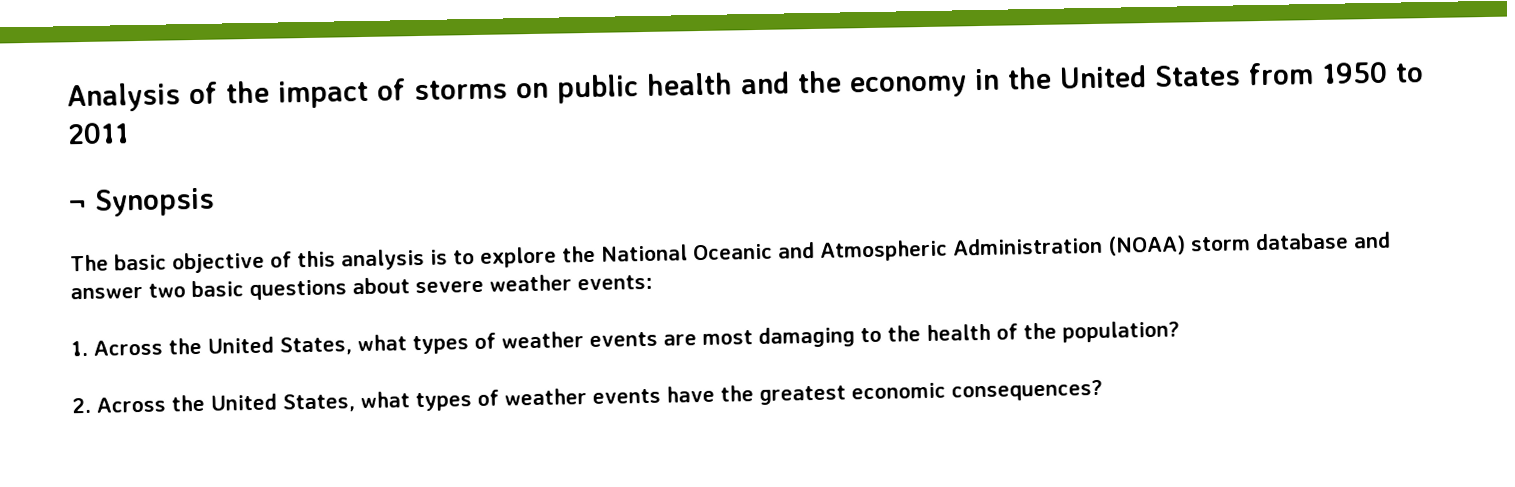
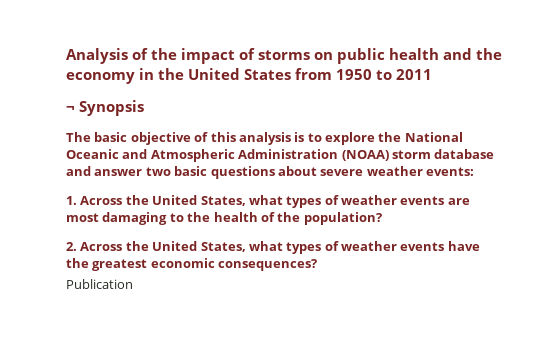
(1103, 390) none -> [66,279,133,289] // Publication

